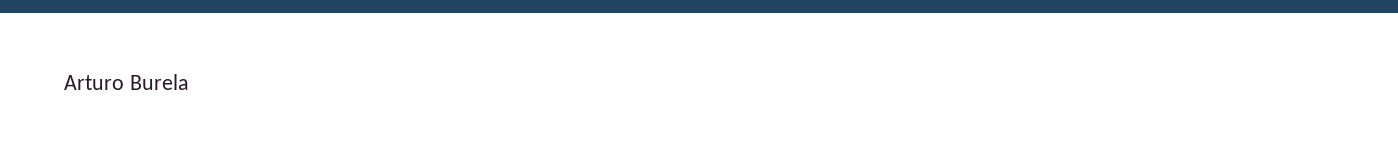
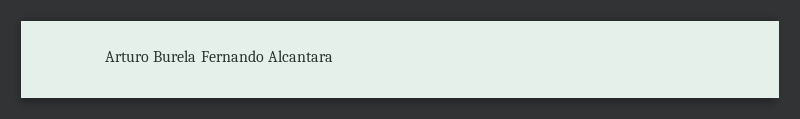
(189, 82) none -> [200,50,333,62] Fernando Alcantara

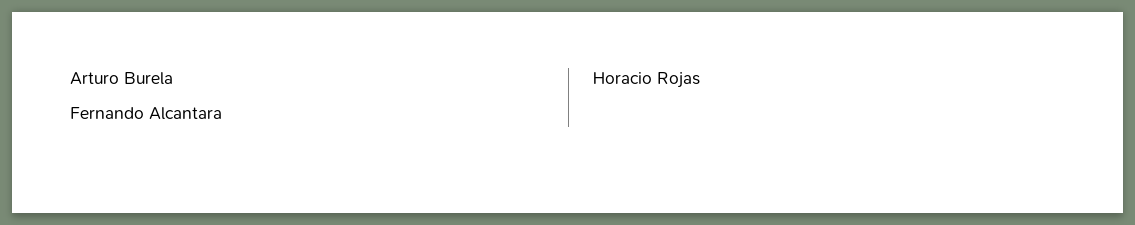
(197, 56) none -> (173, 78) //
(333, 56) none -> [593,72,700,88] // Horacio Rojas

